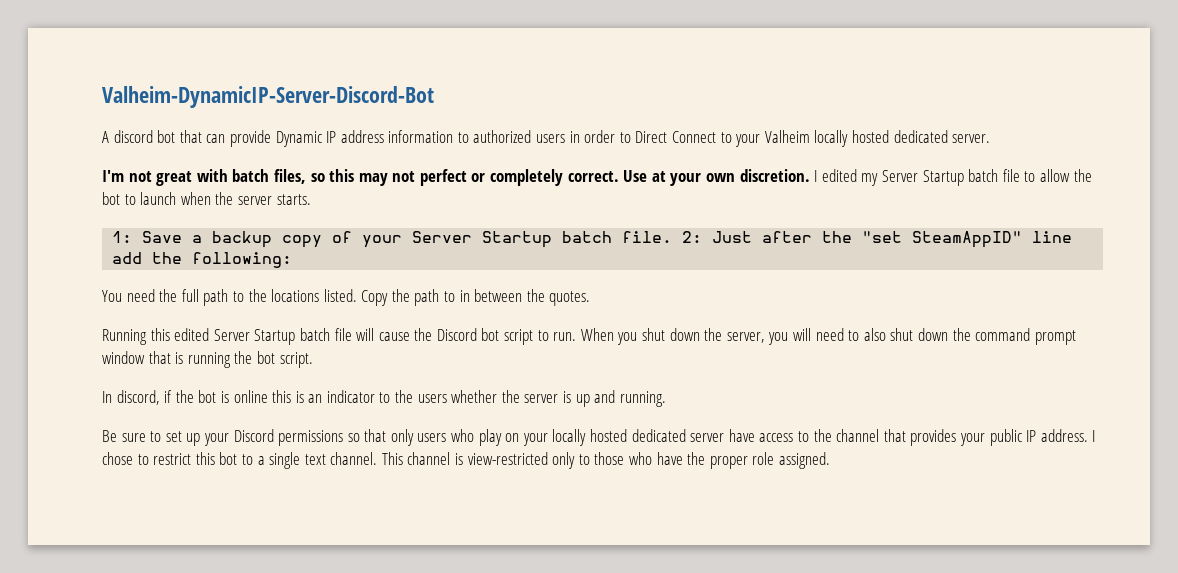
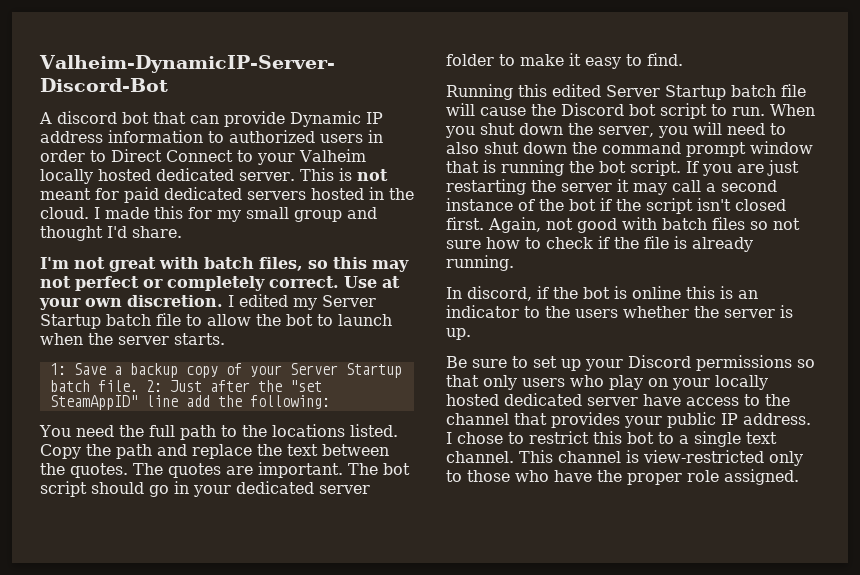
(991, 138) none -> [299,168,388,181] [40,187,414,203] [40,206,377,222] [40,226,182,241] This is not meant for paid dedicated servers hosted in the cloud. I made this for my small group and thought I'd share.
[444,290,470,302] to in -> [157,444,318,459] and replace the text
(591, 298) none -> [133,462,410,478] [40,481,370,497] [446,53,683,69] The quotes are important. The bot script should go in your dedicated server folder to make it easy to find.
(313, 360) none -> [686,160,799,176] [446,179,777,195] [446,198,786,214] [446,217,800,233] [446,236,753,252] [446,255,514,271] If you are just restarting the server it may call a second instance of the bot if the script isn't closed first. Again, not good with batch files so not sure how to check if the file is already running.
[575,390,666,407] up and running. -> [446,328,471,340] up.

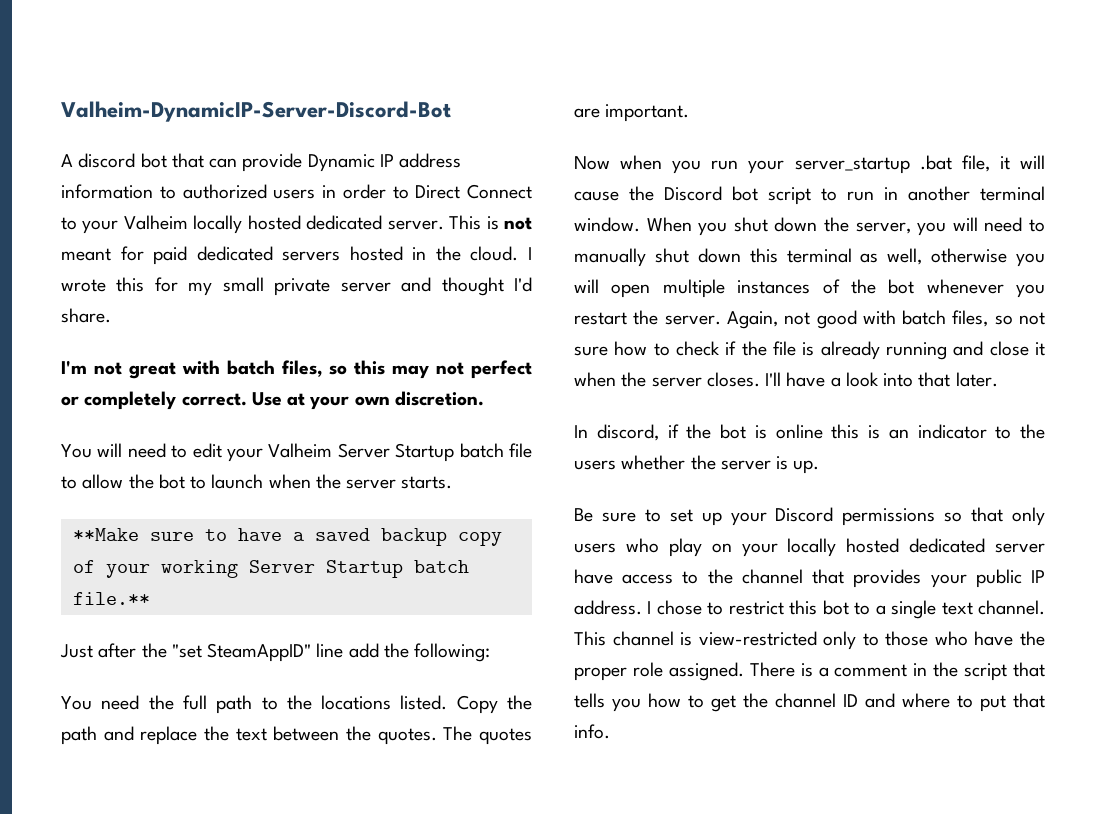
[105,207,149,219] made -> [61,279,106,292] wrote
[294,210,342,222] group -> [274,278,391,296] private server
[228,294,317,310] I edited my -> [61,443,333,462] // You will need to edit your Valheim
[49,363,122,375] 1: Save a -> [72,528,370,541] **Make sure to have a saved
[289,363,402,378] [49,380,162,392] Server Startup batch file. 2: -> [160,560,469,578] [72,592,150,605] working Server Startup batch file.** //
[348,463,410,475] [40,481,370,497] [446,53,683,69] [446,84,806,100] The bot script should go in your dedicated server folder to make it easy to find. // Running this edited Server Startup batch file -> [574,155,1010,174] // Now when you run your server_startup .bat file, it
[732,107,765,116] run. -> [847,186,1045,201] [574,217,640,232] run in another terminal window.
[446,141,813,157] [446,160,799,176] [446,179,777,195] [446,198,786,214] [446,217,484,230] also shut down the command prompt window that is running the bot script. If you are just restarting the server it may call a second instance of the bot if the script isn't closed first. -> [574,248,1045,267] [574,279,1045,298] [574,310,721,325] manually shut down this terminal as well, otherwise you will open multiple instances of the bot whenever you restart the server.
[712,217,745,230] files -> [952,310,989,327] files,
[446,255,514,271] running. -> [886,341,1045,360] [574,372,998,387] running and close it when the server closes. I'll have a look into that later.
(799, 477) none -> [749,662,1045,681] [574,693,1045,712] [574,724,610,739] There is a comment in the script that tells you how to get the channel ID and where to put that info.

